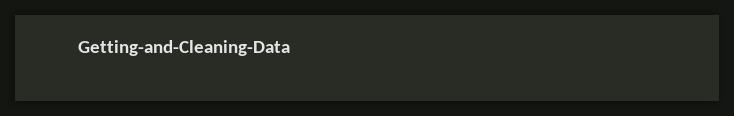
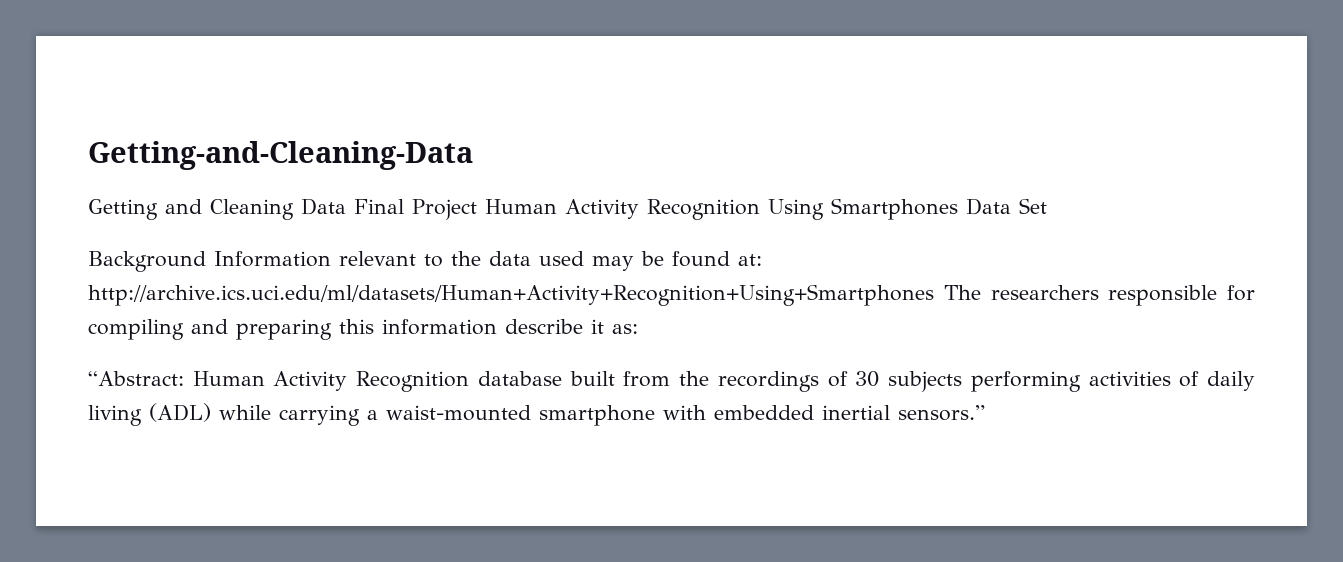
(290, 48) none -> [88,198,1047,220] [88,251,762,272] [88,284,1255,306] [88,319,638,340] [88,371,1256,392] [88,403,985,426] // Getting and Cleaning Data Final Project Human Activity Recognition Using Smartphones Data Set // Background Information relevant to the data used may be found at: http://archive.ics.uci.edu/ml/datasets/Human+Activity+Recognition+Using+Smartphones The researchers responsible for compiling and preparing this information describe it as: // “Abstract: Human Activity Recognition database built from the recordings of 30 subjects performing activities of daily living (ADL) while carrying a waist-mounted smartphone with embedded inertial sensors.”

